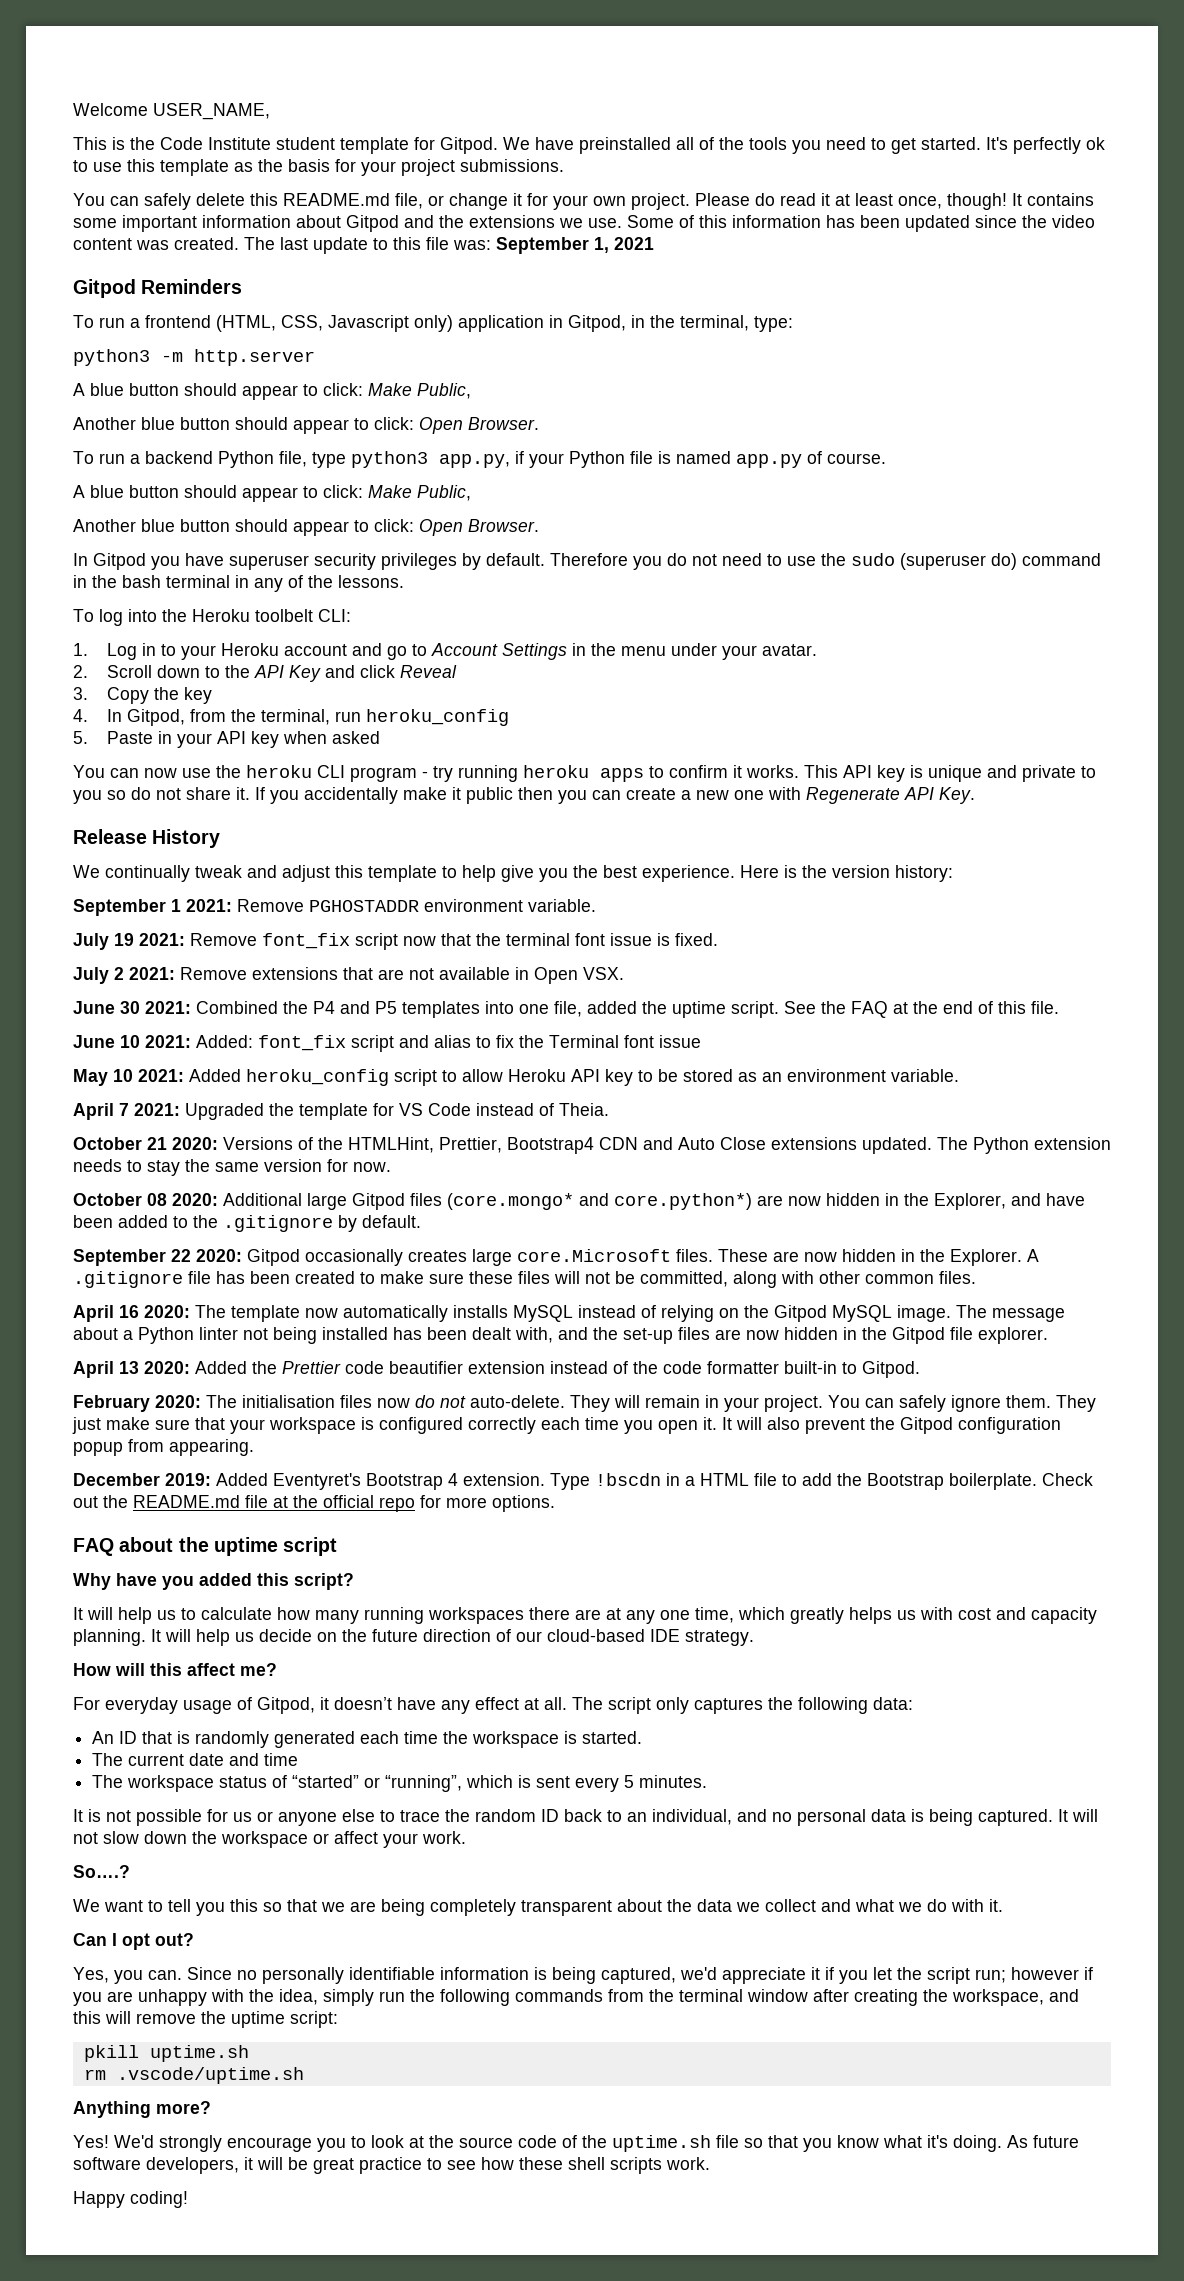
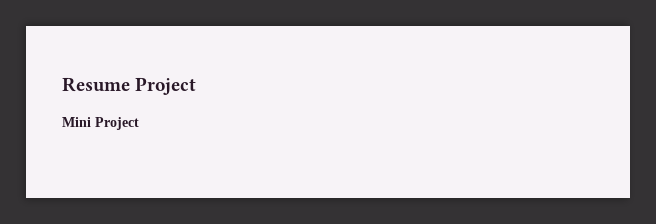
[73,103,270,120] [73,137,1105,154] [73,159,564,176] [73,193,1094,210] [73,215,1095,232] [73,237,654,254] [73,279,243,298] [73,315,793,332] [73,349,315,366] [73,383,471,400] [73,417,539,434] [73,451,886,468] [73,485,471,502] [73,519,539,536] [73,553,1101,570] [73,575,404,592] [73,609,351,626] [73,643,817,660] [73,665,457,682] [73,687,212,704] [73,709,509,726] [73,731,380,748] [73,765,1096,782] [73,787,975,804] [73,829,221,848] [73,865,953,882] [73,899,596,916] [73,933,718,950] [73,967,624,984] [73,1001,1059,1018] [73,1035,701,1052] [73,1069,959,1086] [73,1103,609,1120] [73,1137,1111,1154] [73,1159,391,1176] [73,1193,1085,1210] [73,1215,421,1232] [73,1249,1039,1266] [73,1271,976,1288] [73,1305,1065,1322] [73,1327,1048,1344] [73,1361,920,1378] [73,1395,1096,1412] [72,1417,1061,1434] [73,1439,254,1456] [73,1473,1093,1490] [73,1495,555,1512] [73,1537,338,1556] [73,1573,354,1590] [73,1607,1097,1624] [73,1629,754,1646] [73,1663,277,1676] [73,1697,913,1714] [92,1731,643,1748] [92,1753,299,1766] [92,1775,708,1792] [73,1809,1098,1826] [73,1831,466,1848] [73,1865,130,1878] [73,1899,1003,1916] [73,1933,194,1950] [73,1967,1093,1984] [73,1989,1079,2006] [73,2011,338,2028] [83,2045,249,2062] [83,2067,304,2084] [73,2101,211,2118] [73,2135,1079,2152] [73,2157,710,2174] [73,2191,188,2208] Welcome USER_NAME, // This is the Code Institute student template for Gitpod. We have preinstalled all of the tools you need to get started. It's perfectly ok to use this template as the basis for your project submissions. // You can safely delete this README.md file, or change it for your own project. Please do read it at least once, though! It contains some important information about Gitpod and the extensions we use. Some of this information has been updated since the video content was created. The last update to this file was: September 1, 2021 // Gitpod Reminders // To run a frontend (HTML, CSS, Javascript only) application in Gitpod, in the terminal, type: // python3 -m http.server // A blue button should appear to click: Make Public, // Another blue button should appear to click: Open Browser. // To run a backend Python file, type python3 app.py, if your Python file is named app.py of course. // A blue button should appear to click: Make Public, // Another blue button should appear to click: Open Browser. // In Gitpod you have superuser security privileges by default. Therefore you do not need to use the sudo (superuser do) command in the bash terminal in any of the lessons. // To log into the Heroku toolbelt CLI: // 1. Log in to your Heroku account and go to Account Settings in the menu under your avatar. // 2. Scroll down to the API Key and click Reveal // 3. Copy the key // 4. In Gitpod, from the terminal, run heroku_config // 5. Paste in your API key when asked // You can now use the heroku CLI program - try running heroku apps to confirm it works. This API key is unique and private to you so do not share it. If you accidentally make it public then you can create a new one with Regenerate API Key. // Release History // We continually tweak and adjust this template to help give you the best experience. Here is the version history: // September 1 2021: Remove PGHOSTADDR environment variable. // July 19 2021: Remove font_fix script now that the terminal font issue is fixed. // July 2 2021: Remove extensions that are not available in Open VSX. // June 30 2021: Combined the P4 and P5 templates into one file, added the uptime script. See the FAQ at the end of this file. // June 10 2021: Added: font_fix script and alias to fix the Terminal font issue // May 10 2021: Added heroku_config script to allow Heroku API key to be stored as an environment variable. // April 7 2021: Upgraded the template for VS Code instead of Theia. // October 21 2020: Versions of the HTMLHint, Prettier, Bootstrap4 CDN and Auto Close extensions updated. The Python extension needs to stay the same version for now. // October 08 2020: Additional large Gitpod files (core.mongo* and core.python*) are now hidden in the Explorer, and have been added to the .gitignore by default. // September 22 2020: Gitpod occasionally creates large core.Microsoft files. These are now hidden in the Explorer. A .gitignore file has been created to make sure these files will not be committed, along with other common files. // April 16 2020: The template now automatically installs MySQL instead of relying on the Gitpod MySQL image. The message about a Python linter not being installed has been dealt with, and the set-up files are now hidden in the Gitpod file explorer. // April 13 2020: Added the Prettier code beautifier extension instead of the code formatter built-in to Gitpod. // February 2020: The initialisation files now do not auto-delete. They will remain in your project. You can safely ignore them. They just make sure that your workspace is configured correctly each time you open it. It will also prevent the Gitpod configuration popup from appearing. // December 2019: Added Eventyret's Bootstrap 4 extension. Type !bscdn in a HTML file to add the Bootstrap boilerplate. Check out the README.md file at the official repo for more options. // FAQ about the uptime script // Why have you added this script? // It will help us to calculate how many running workspaces there are at any one time, which greatly helps us with cost and capacity planning. It will help us decide on the future direction of our cloud-based IDE strategy. // How will this affect me? // For everyday usage of Gitpod, it doesn’t have any effect at all. The script only captures the following data: // An ID that is randomly generated each time the workspace is started. // The current date and time // The workspace status of “started” or “running”, which is sent every 5 minutes. // It is not possible for us or anyone else to trace the random ID back to an individual, and no personal data is being captured. It will not slow down the workspace or affect your work. // So….? // We want to tell you this so that we are being completely transparent about the data we collect and what we do with it. // Can I opt out? // Yes, you can. Since no personally identifiable information is being captured, we'd appreciate it if you let the script run; however if you are unhappy with the idea, simply run the following commands from the terminal window after creating the workspace, and this will remove the uptime script: // pkill uptime.sh // rm .vscode/uptime.sh // Anything more? // Yes! We'd strongly encourage you to look at the source code of the uptime.sh file so that you know what it's doing. As future software developers, it will be great practice to see how these shell scripts work. // Happy coding! -> [62,77,197,95] [62,117,139,130] Resume Project // Mini Project

